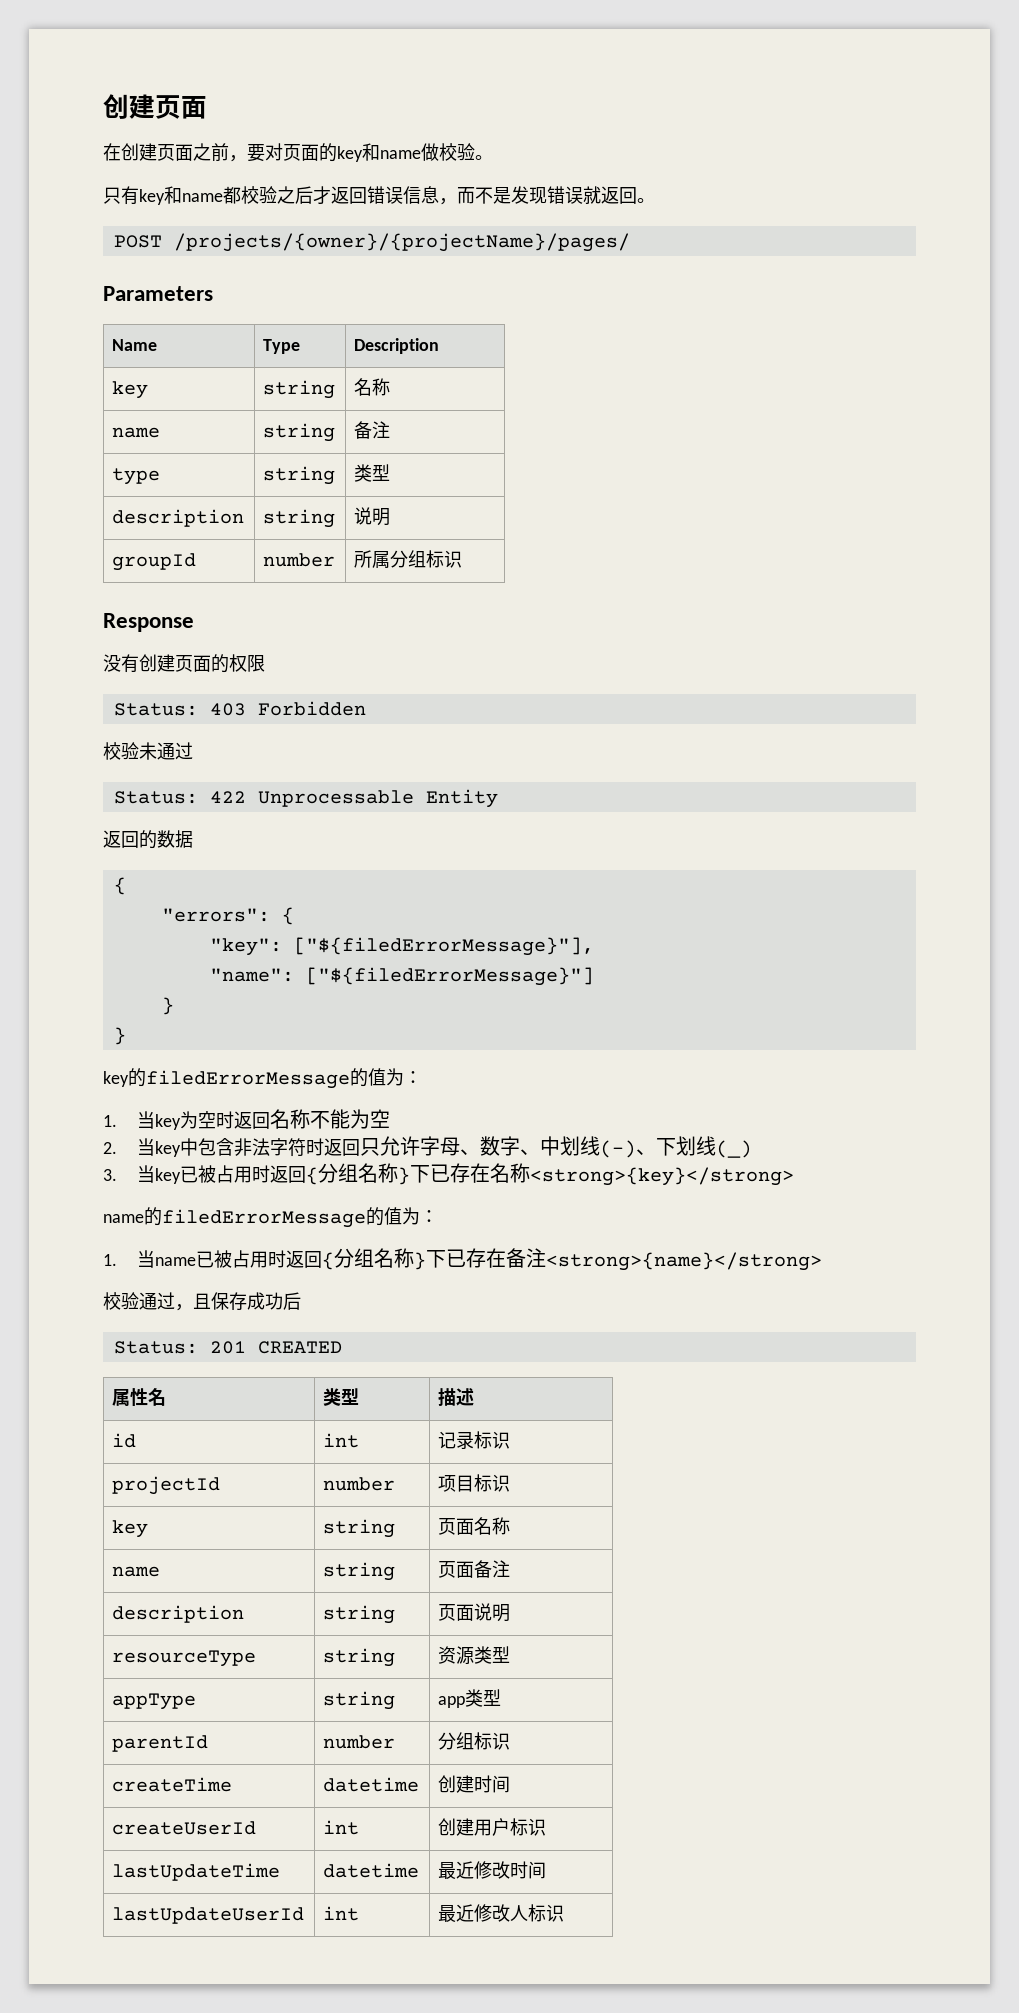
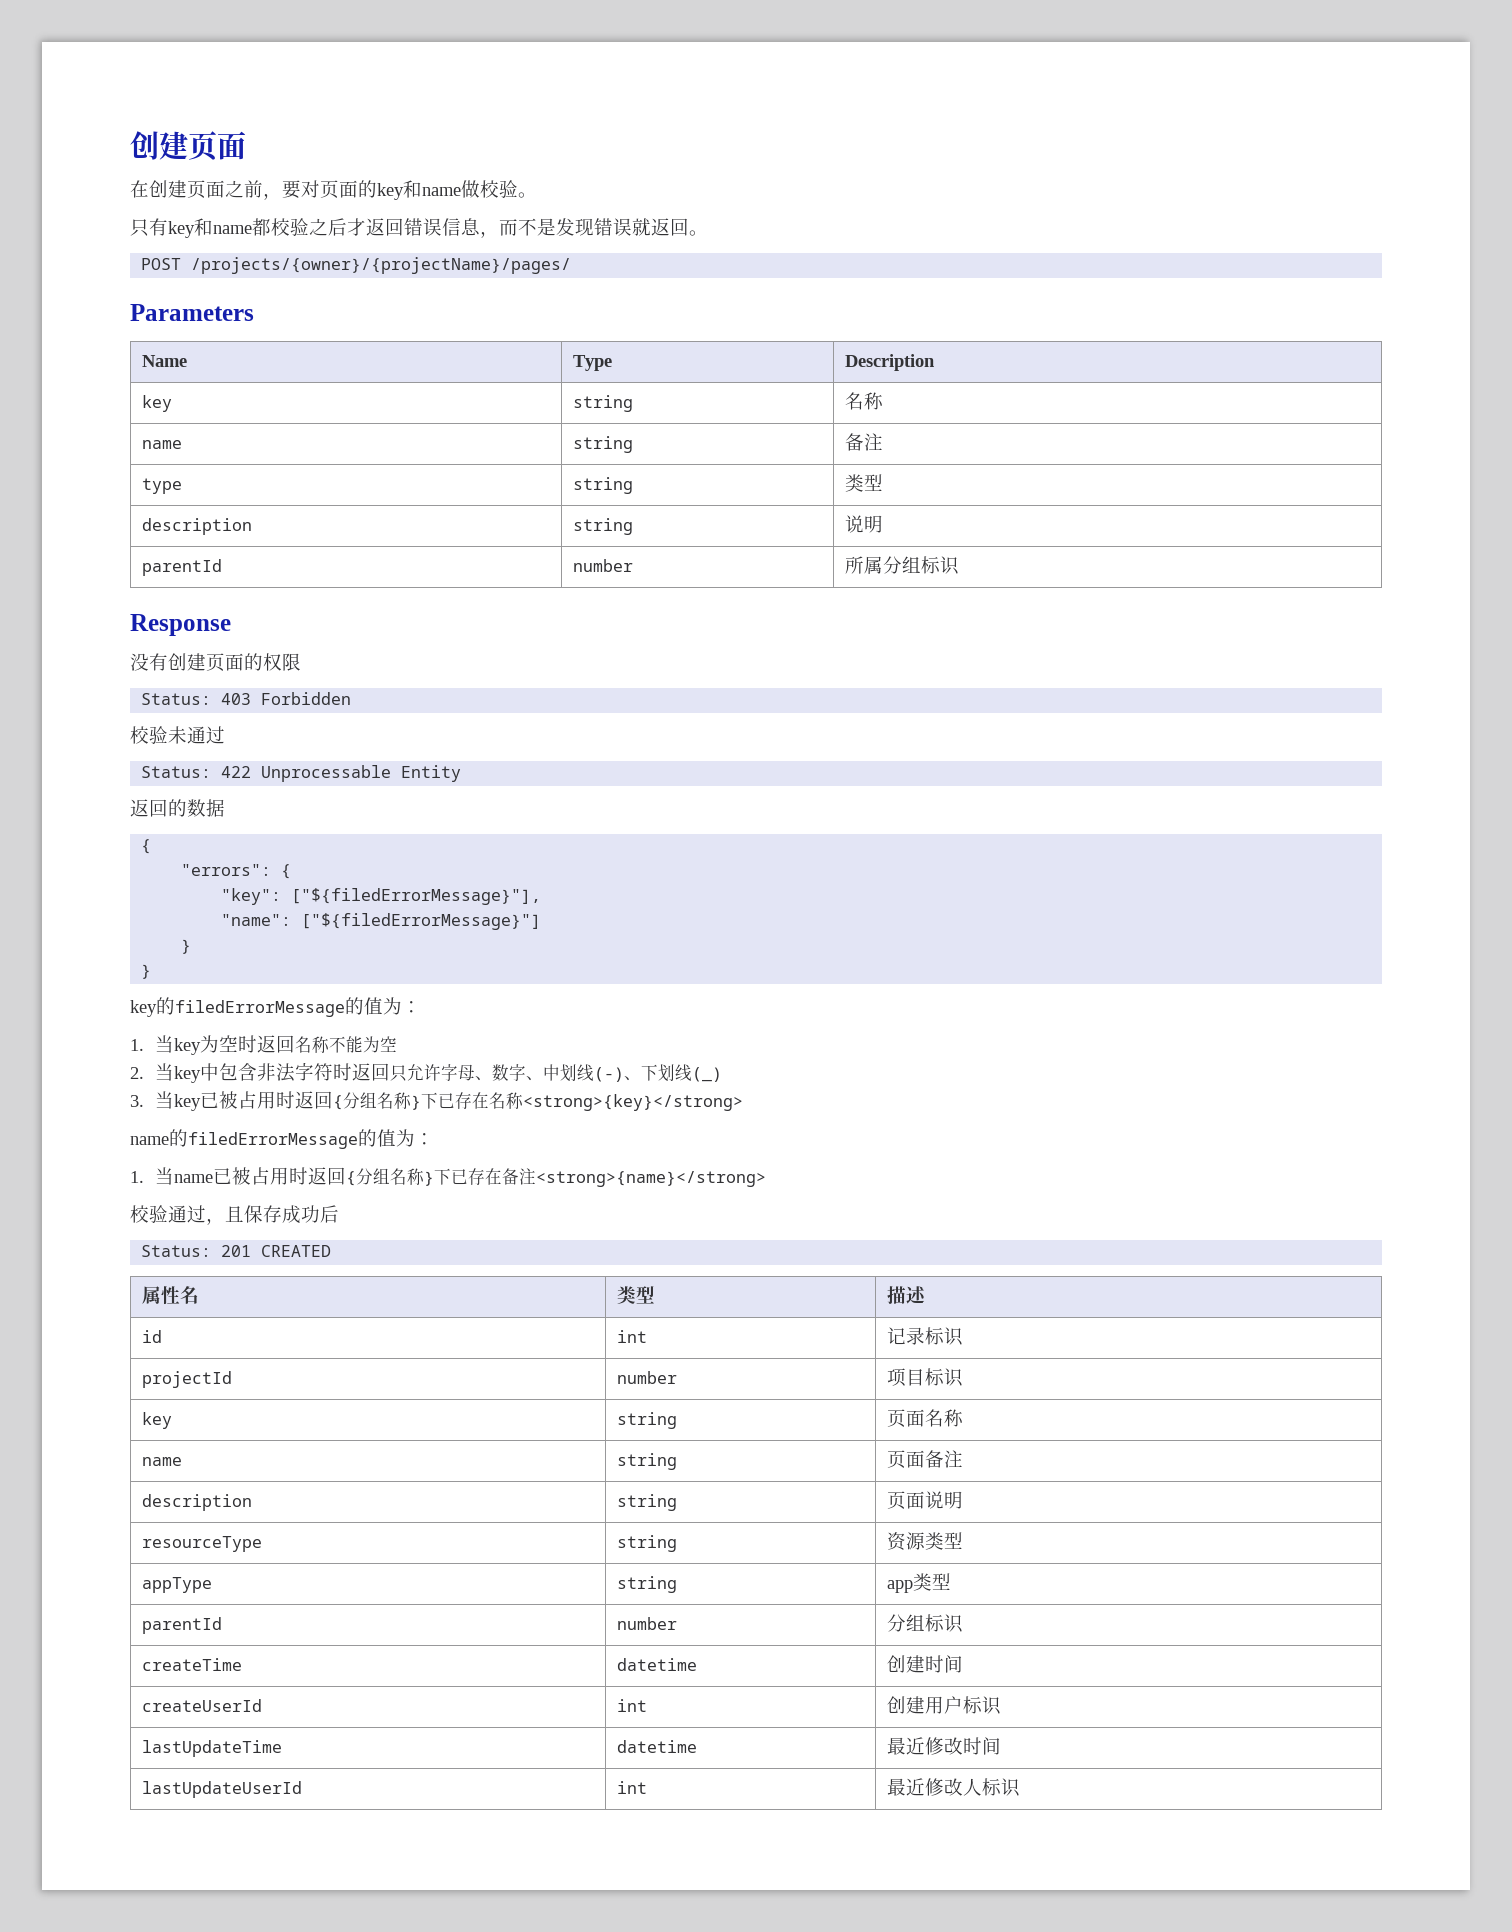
[112,553,197,571] groupId -> [142,559,223,576] parentId

